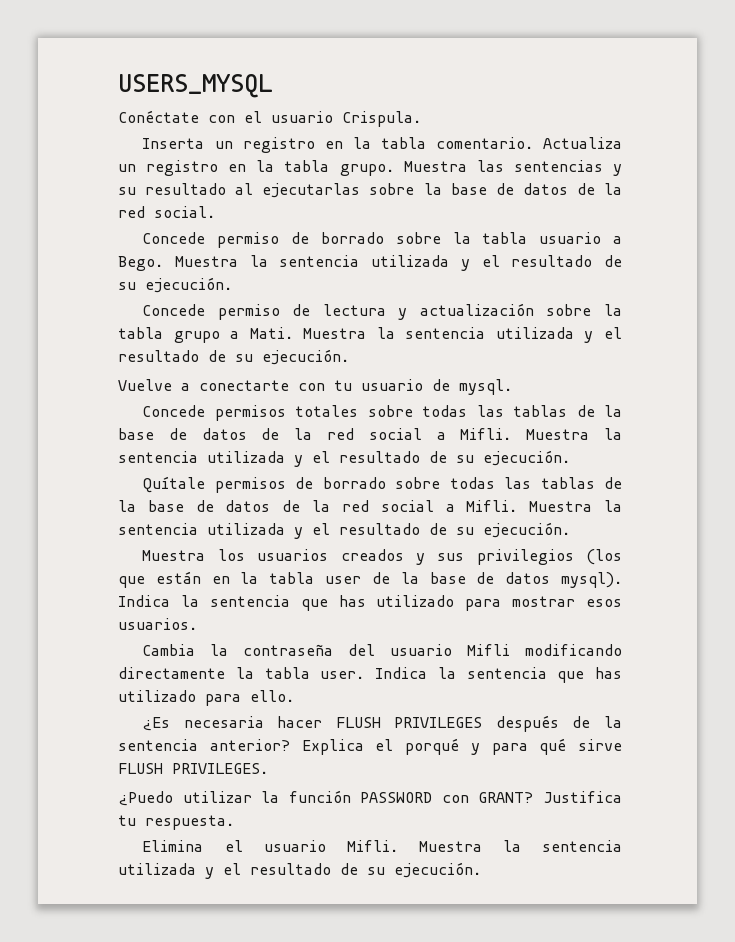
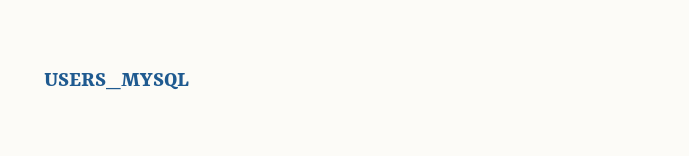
[118,110,421,127] [142,137,622,153] [118,160,622,176] [118,183,623,198] [118,206,215,218] [142,232,622,248] [118,255,622,271] [118,277,232,293] [142,303,622,320] [118,327,622,343] [118,349,349,365] [118,379,512,395] [142,405,622,421] [118,428,623,440] [118,450,570,467] [142,476,622,493] [118,500,622,512] [118,522,570,539] [142,549,622,565] [118,571,622,588] [118,595,622,611] [118,618,197,630] [142,644,622,656] [118,667,622,683] [118,690,294,706] [142,715,622,732] [118,738,622,755] [118,763,268,774] [118,790,622,806] [118,815,234,830] [142,840,622,852] [118,862,481,879] // Conéctate con el usuario Crispula. // Inserta un registro en la tabla comentario. Actualiza un registro en la tabla grupo. Muestra las sentencias y su resultado al ejecutarlas sobre la base de datos de la red social. // Concede permiso de borrado sobre la tabla usuario a Bego. Muestra la sentencia utilizada y el resultado de su ejecución. // Concede permiso de lectura y actualización sobre la tabla grupo a Mati. Muestra la sentencia utilizada y el resultado de su ejecución. // Vuelve a conectarte con tu usuario de mysql. // Concede permisos totales sobre todas las tablas de la base de datos de la red social a Mifli. Muestra la sentencia utilizada y el resultado de su ejecución. // Quítale permisos de borrado sobre todas las tablas de la base de datos de la red social a Mifli. Muestra la sentencia utilizada y el resultado de su ejecución. // Muestra los usuarios creados y sus privilegios (los que están en la tabla user de la base de datos mysql). Indica la sentencia que has utilizado para mostrar esos usuarios. // Cambia la contraseña del usuario Mifli modificando directamente la tabla user. Indica la sentencia que has utilizado para ello. // ¿Es necesaria hacer FLUSH PRIVILEGES después de la sentencia anterior? Explica el porqué y para qué sirve FLUSH PRIVILEGES. // ¿Puedo utilizar la función PASSWORD con GRANT? Justifica tu respuesta. // Elimina el usuario Mifli. Muestra la sentencia utilizada y el resultado de su ejecución. -> (189, 81) none

